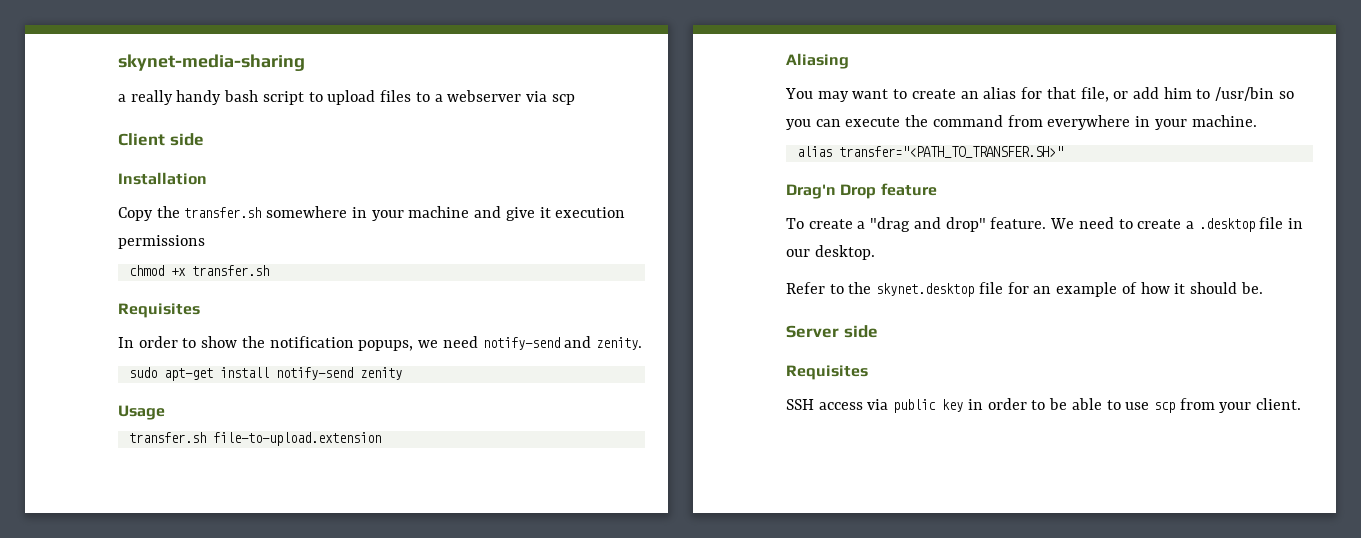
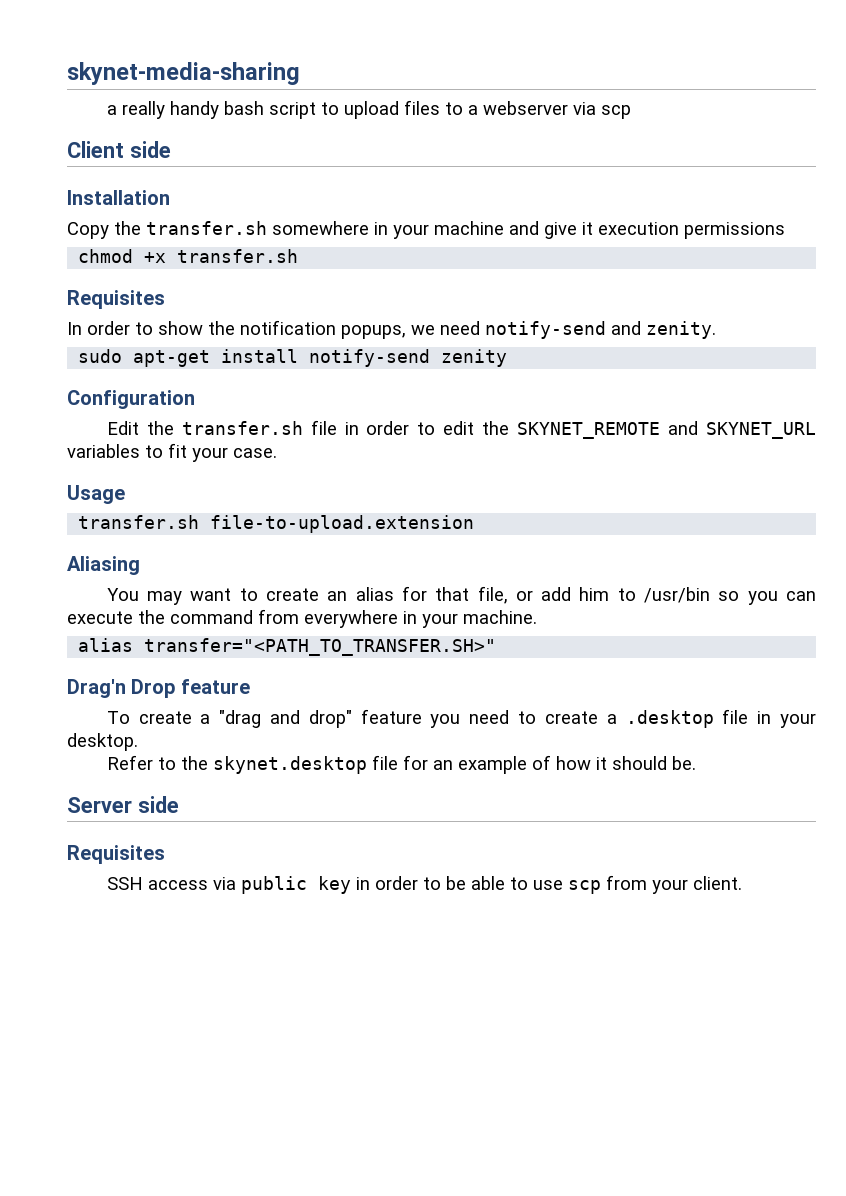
(402, 373) none -> [67,390,195,409] [106,420,816,439] [67,443,277,462] // Configuration // Edit the transfer.sh file in order to edit the SKYNET_REMOTE and SKYNET_URL variables to fit your case.
[990,217,1075,229] feature. We -> [360,709,461,728] feature you
[786,249,810,257] our -> [779,713,816,728] your

